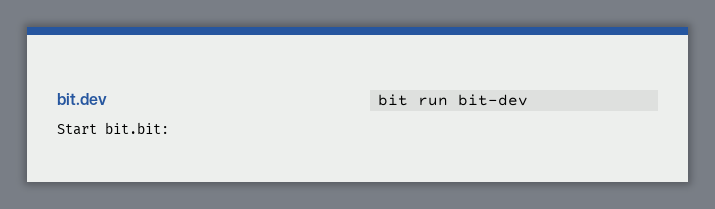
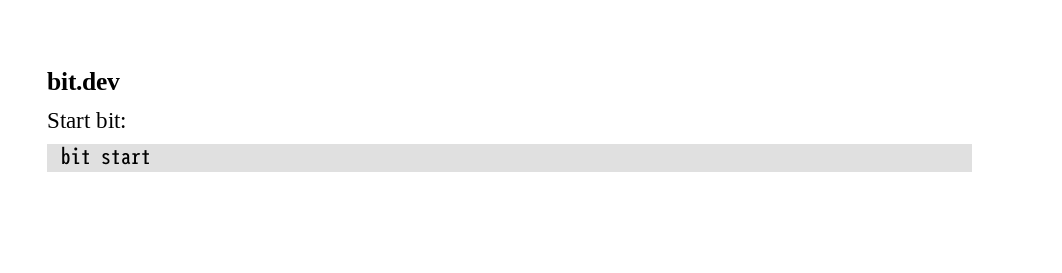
[105,122,169,134] bit.bit: -> [96,112,127,128] bit:
[418,94,529,106] run bit-dev -> [100,150,151,165] start

